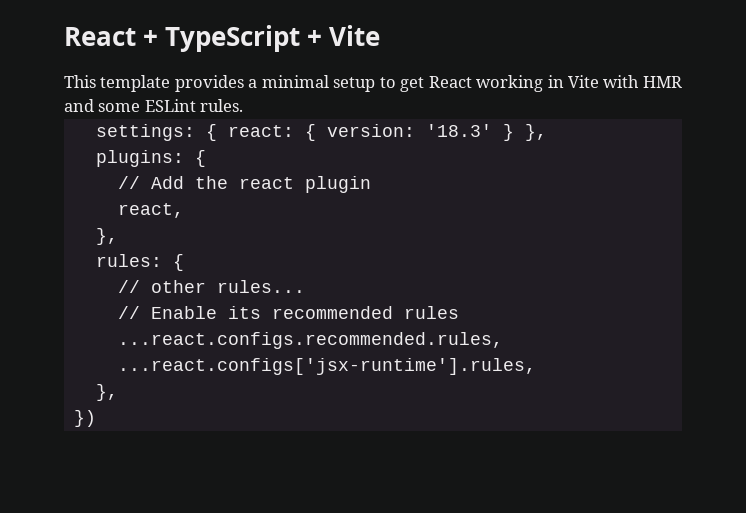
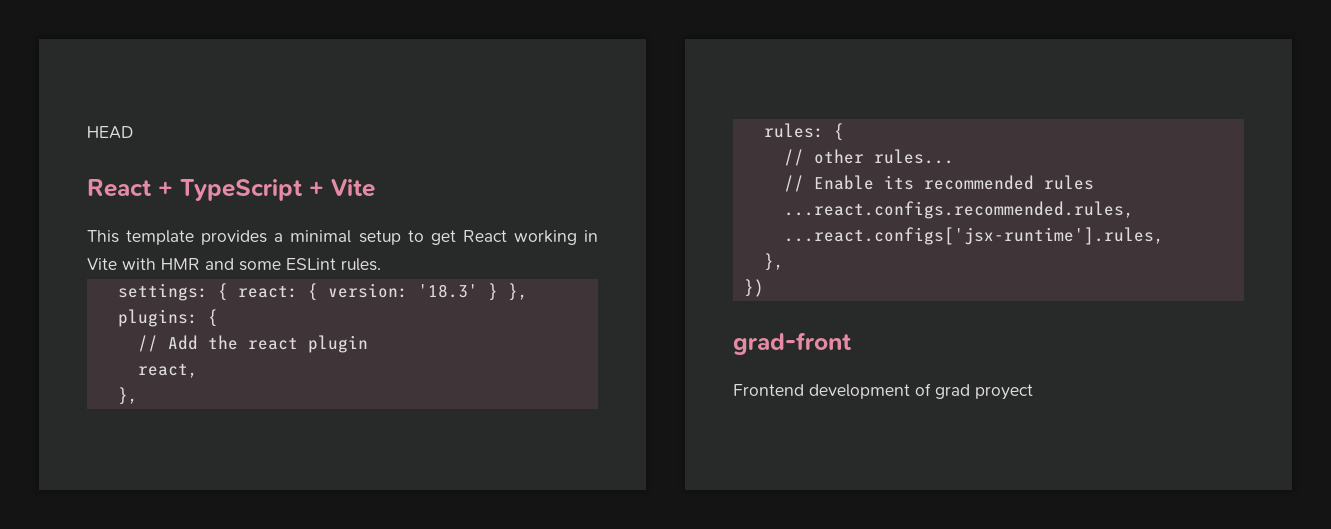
(64, 36) none -> [87,126,133,139] HEAD //
(96, 418) none -> [733,332,852,355] [733,383,1033,400] // grad-front // Frontend development of grad proyect

